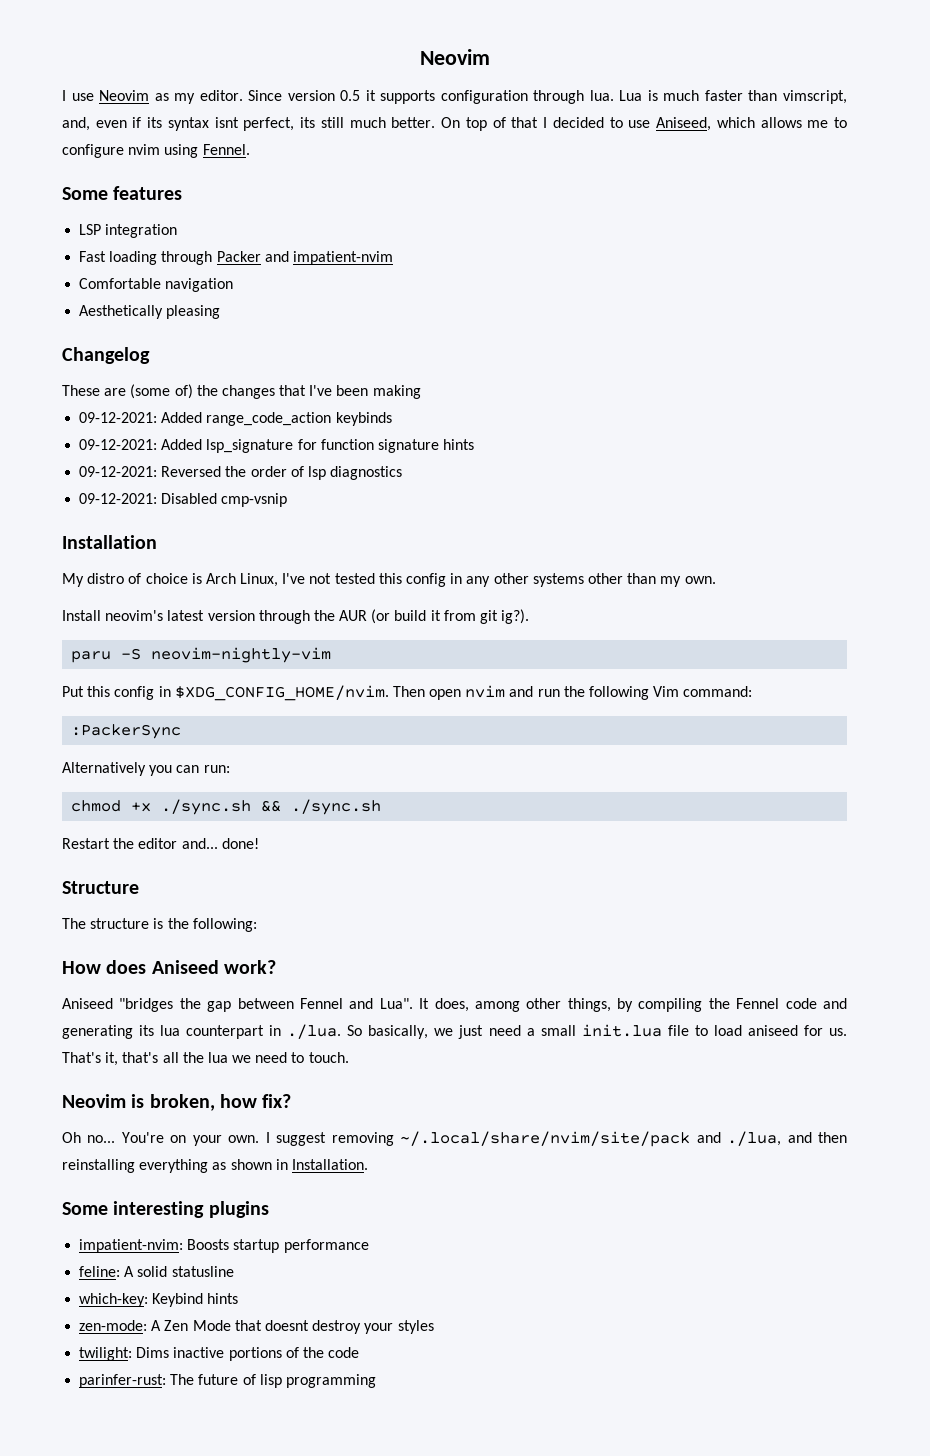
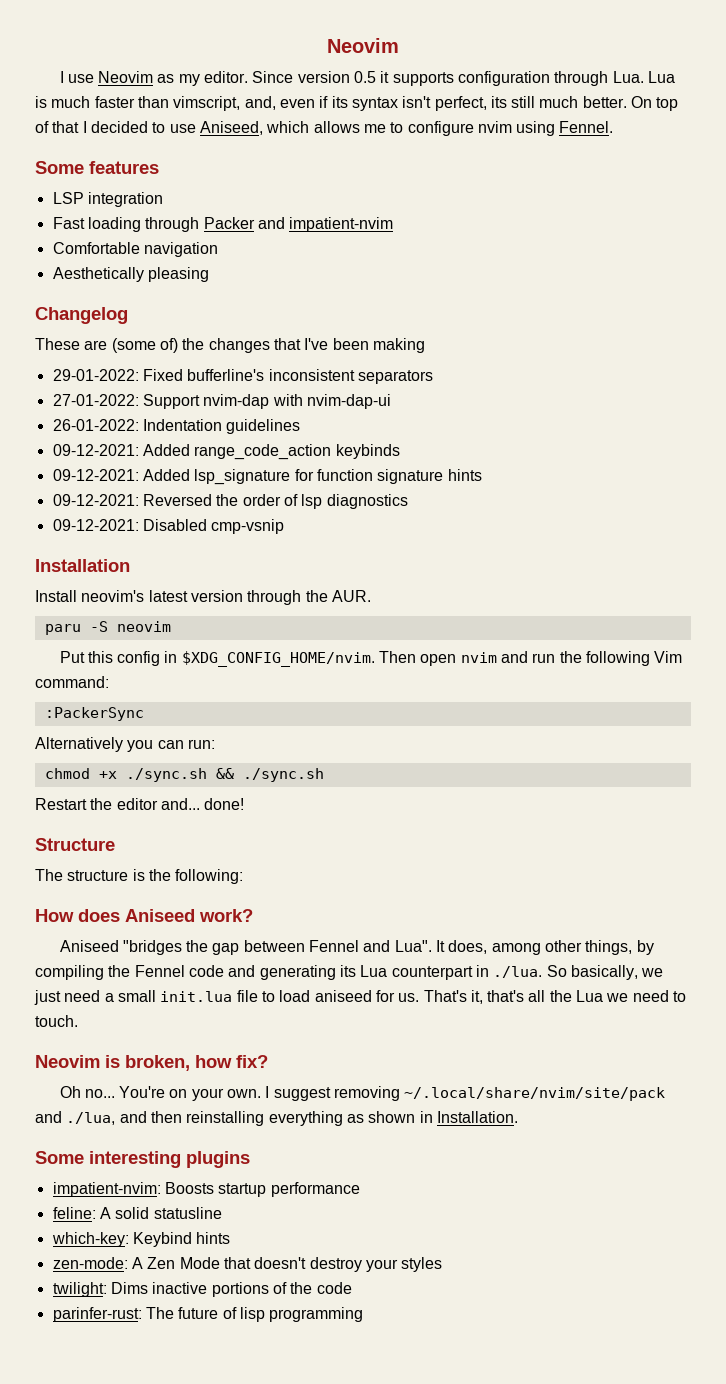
[589,90,614,101] lua. -> [612,71,644,83] Lua.
[214,117,239,128] isnt -> [402,96,432,108] isn't
(421, 392) none -> [52,369,433,384] [52,394,391,409] [52,419,301,434] // 29-01-2022: Fixed bufferline's inconsistent separators // 27-01-2022: Support nvim-dap with nvim-dap-ui // 26-01-2022: Indentation guidelines
[62,573,716,587] // My distro of choice is Arch Linux, I've not tested this config in any other systems other than my own. -> (130, 565) none
[339,609,530,624] AUR (or build it from git ig?). -> [331,590,371,602] AUR.
[151,647,332,663] neovim-nightly-vim -> [116,621,171,632] neovim
[160,1025,181,1036] lua -> [360,965,388,977] Lua
[207,1052,228,1063] lua -> [576,990,604,1002] Lua
[264,1320,309,1331] doesnt -> [254,1257,307,1269] doesn't

